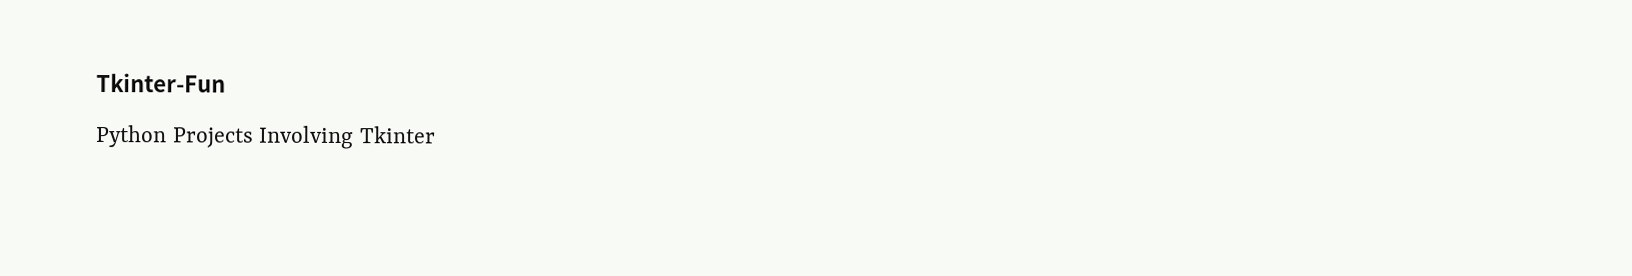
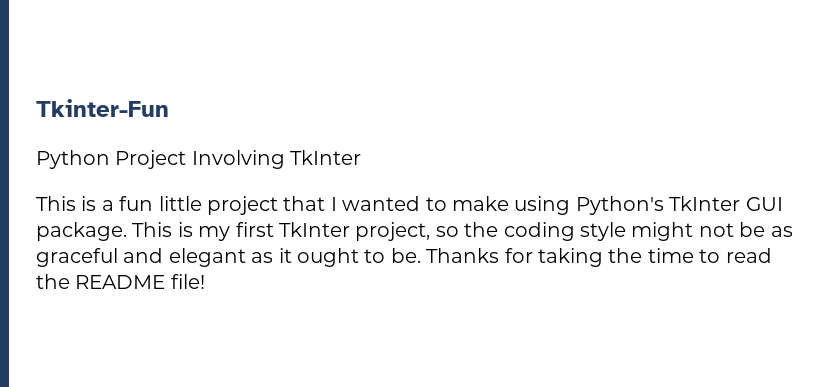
[171,125,436,150] Projects Involving Tkinter -> [115,150,362,169] [36,196,783,215] [36,222,793,241] [36,248,772,267] [36,274,205,289] Project Involving TkInter // This is a fun little project that I wanted to make using Python's TkInter GUI package. This is my first TkInter project, so the coding style might not be as graceful and elegant as it ought to be. Thanks for taking the time to read the README file!

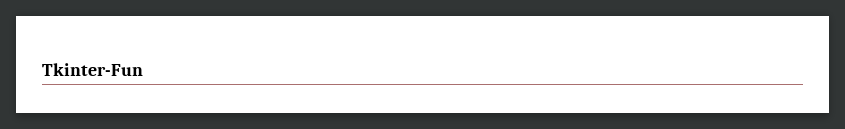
[36,150,362,169] [36,196,783,215] [36,222,793,241] [36,248,772,267] [36,274,205,289] // Python Project Involving TkInter // This is a fun little project that I wanted to make using Python's TkInter GUI package. This is my first TkInter project, so the coding style might not be as graceful and elegant as it ought to be. Thanks for taking the time to read the README file! -> (143, 69) none

